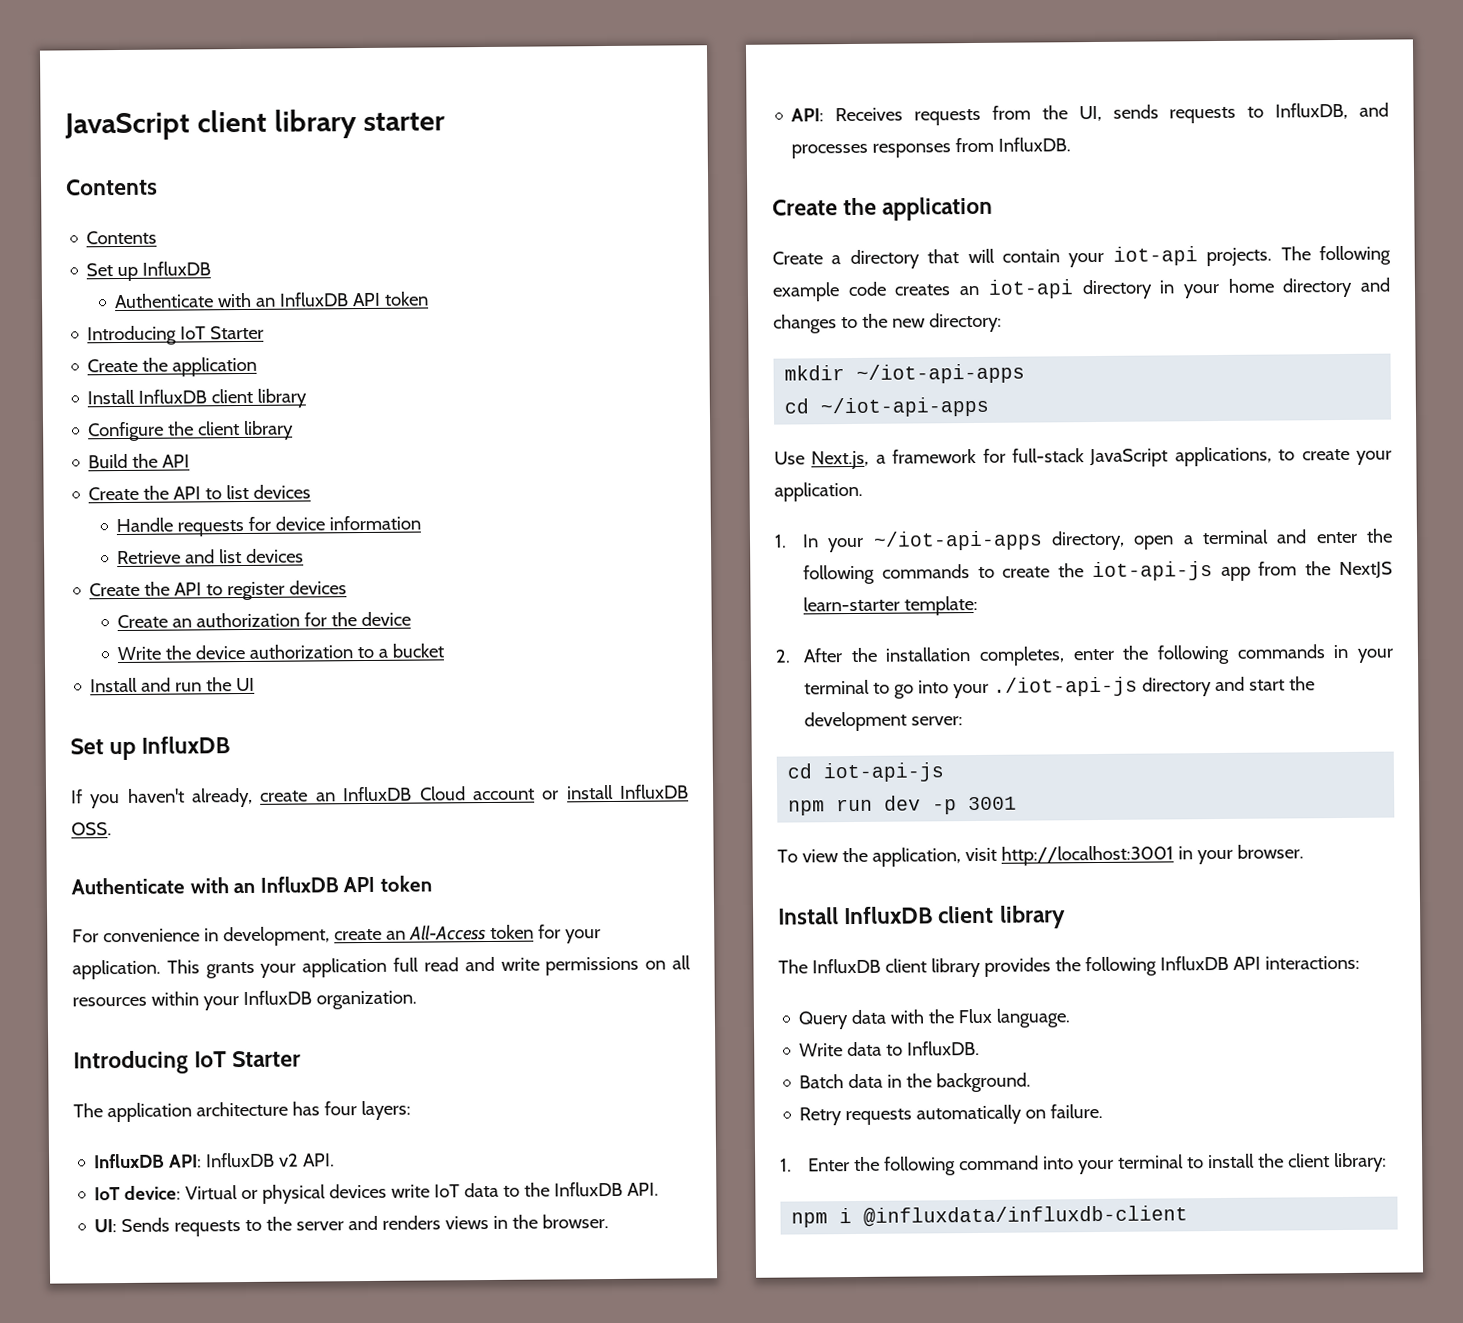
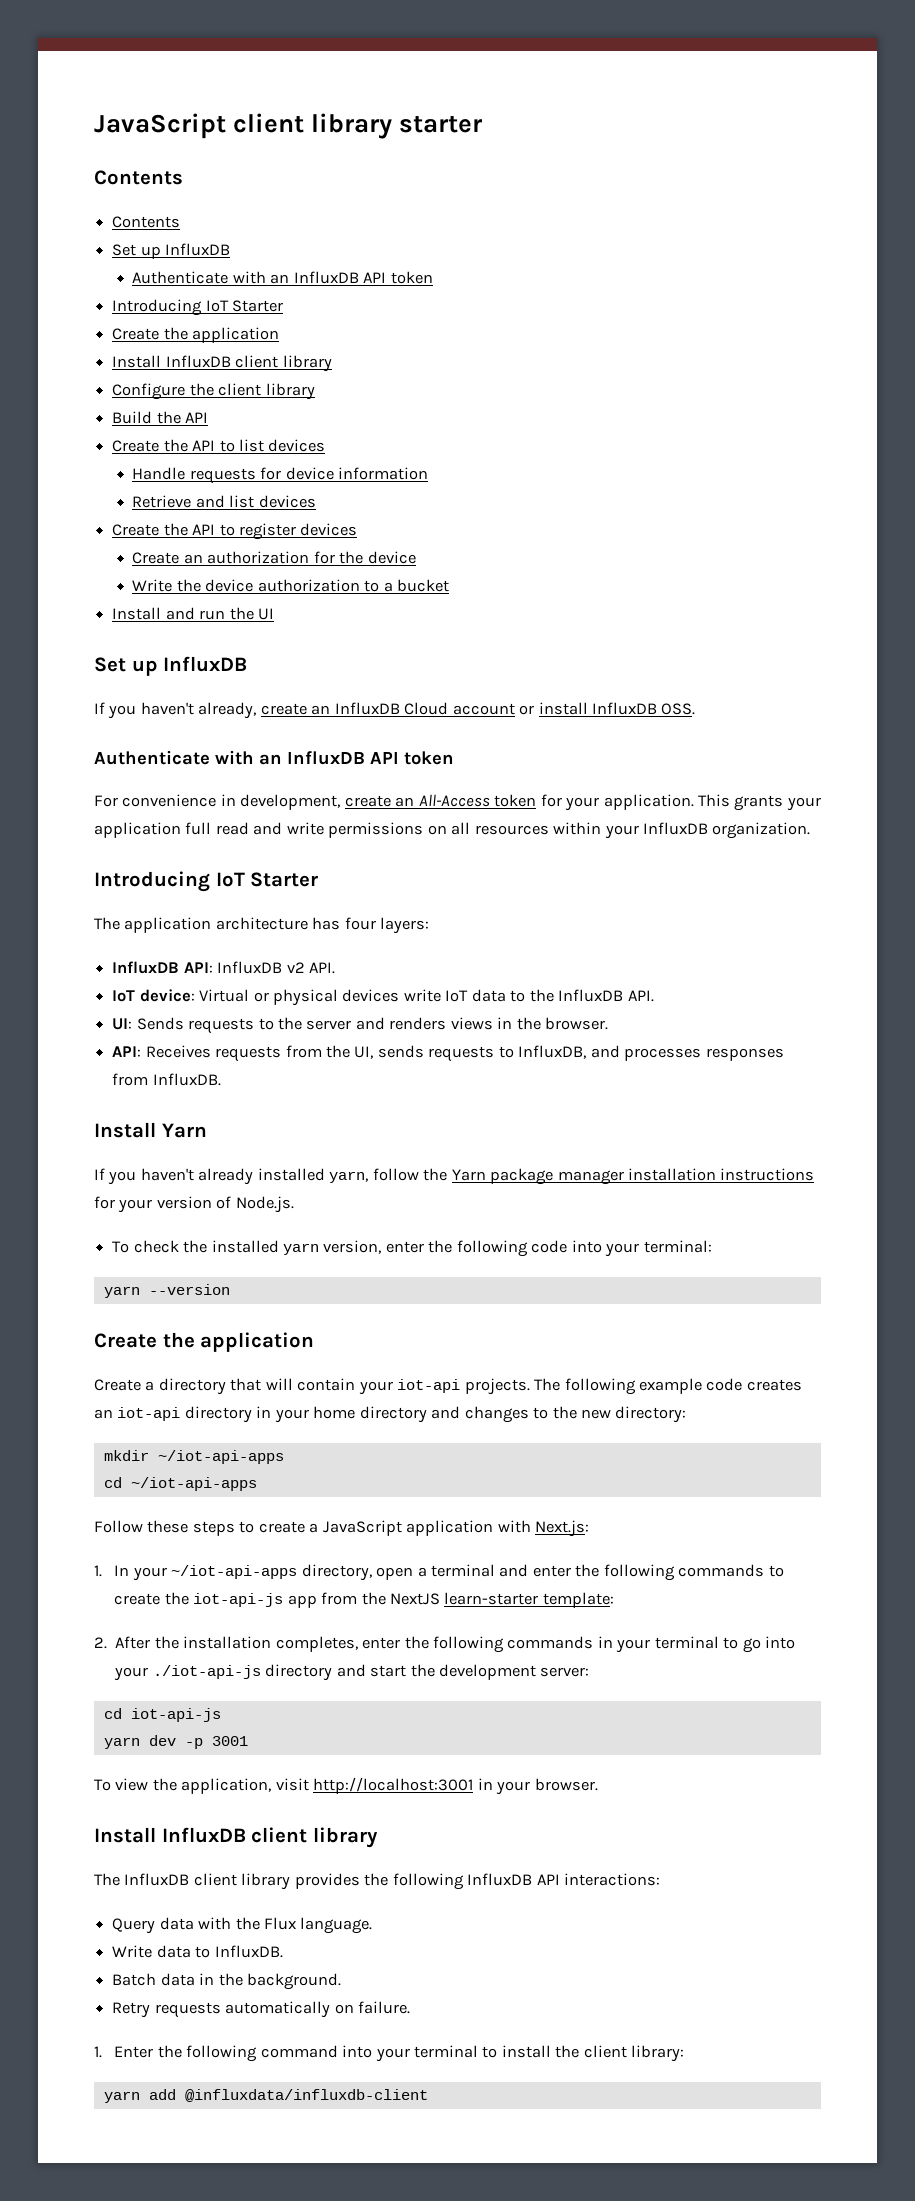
(1072, 144) none -> [94,1122,207,1138] [94,1168,815,1185] [94,1196,294,1213] [112,1240,712,1257] [103,1284,230,1298] // Install Yarn // If you haven't already installed yarn, follow the Yarn package manager installation instructions for your version of Node.js. // To check the installed yarn version, enter the following code into your terminal: // yarn --version
[774,446,1392,470] [774,481,863,502] Use Next.js, a framework for full-stack JavaScript applications, to create your application. -> [94,1520,590,1537] Follow these steps to create a JavaScript application with Next.js:
[788,798,874,816] npm run -> [103,1737,140,1749] yarn
[791,1208,853,1228] npm i -> [103,2089,176,2103] yarn add

